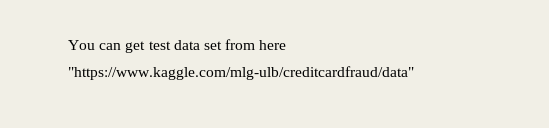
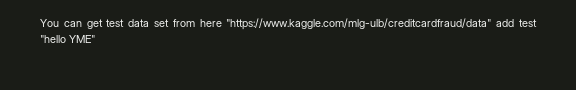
(414, 73) none -> [496,19,537,27] [40,35,95,43] add test "hello YME"

